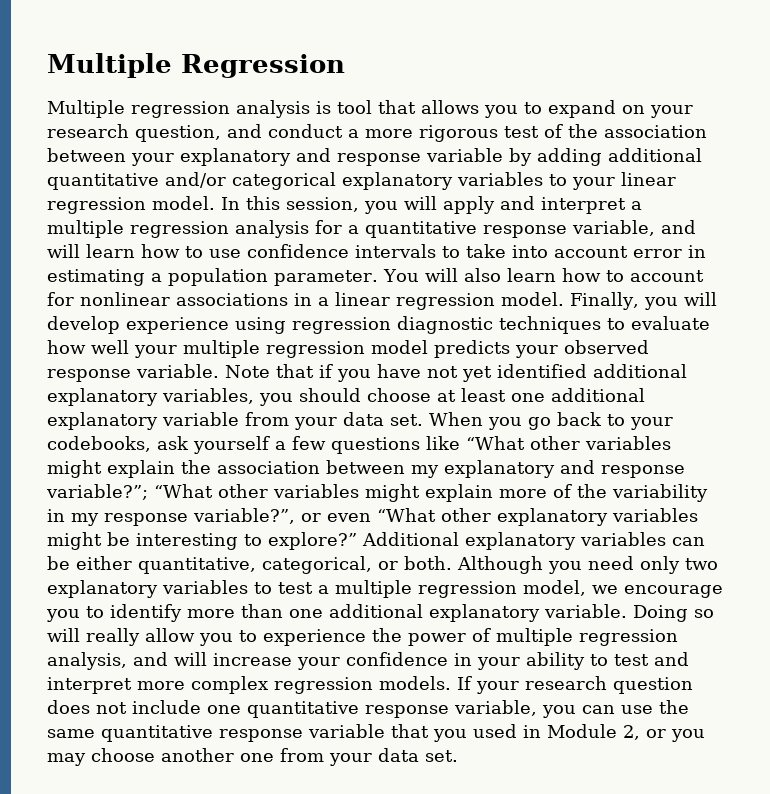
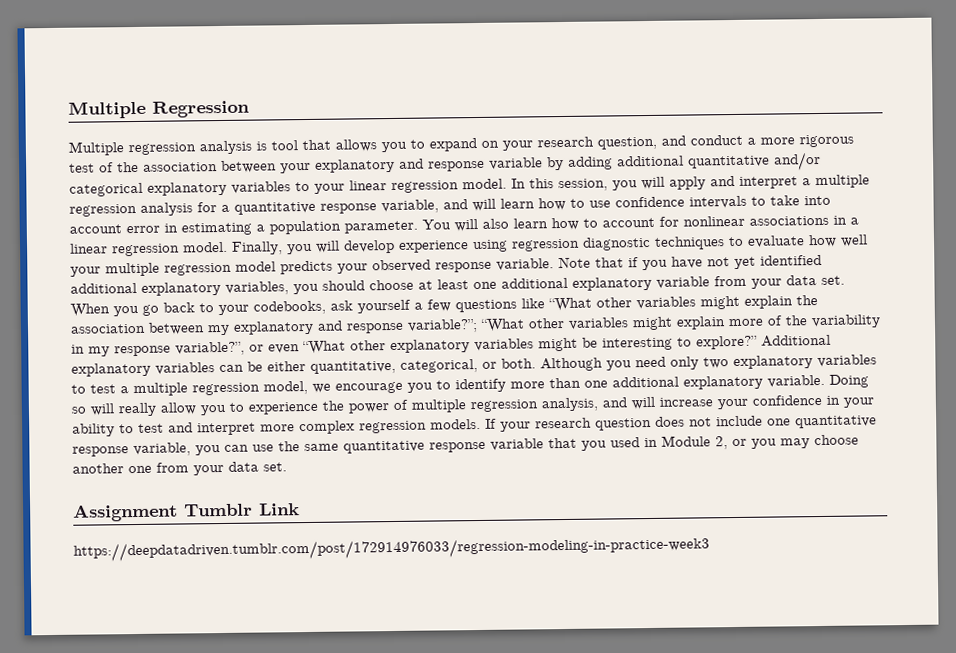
(458, 756) none -> [73,503,300,522] [73,536,710,562] // Assignment Tumblr Link // https://deepdatadriven.tumblr.com/post/172914976033/regression-modeling-in-practice-week3

